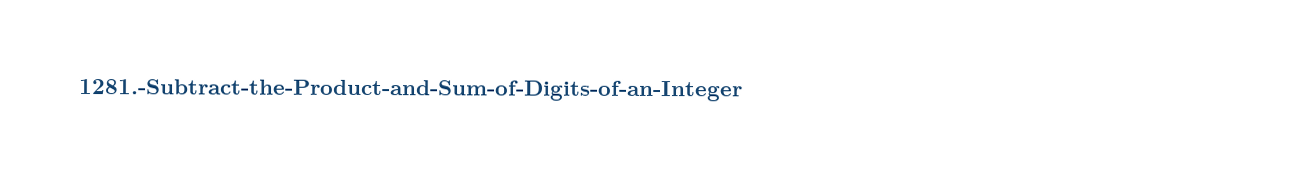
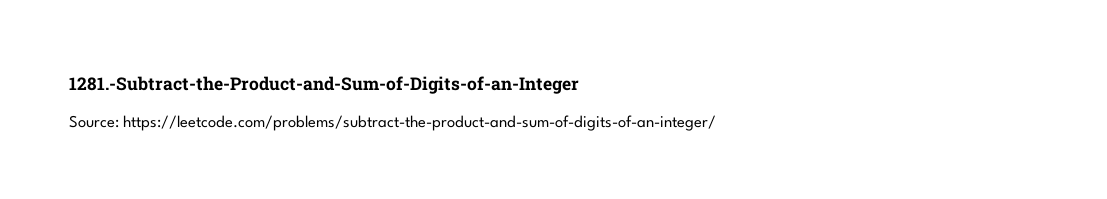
(743, 90) none -> [69,115,717,131] // Source: https://leetcode.com/problems/subtract-the-product-and-sum-of-digits-of-an-integer/

